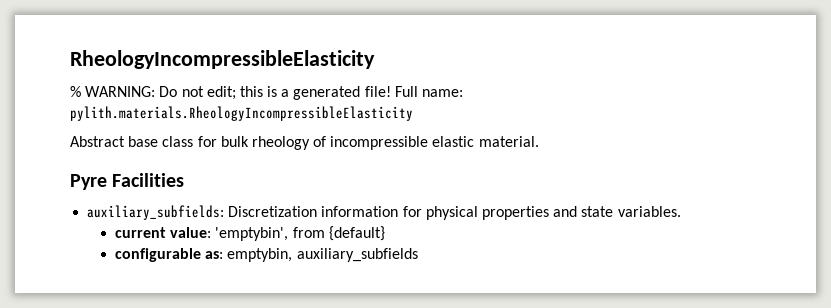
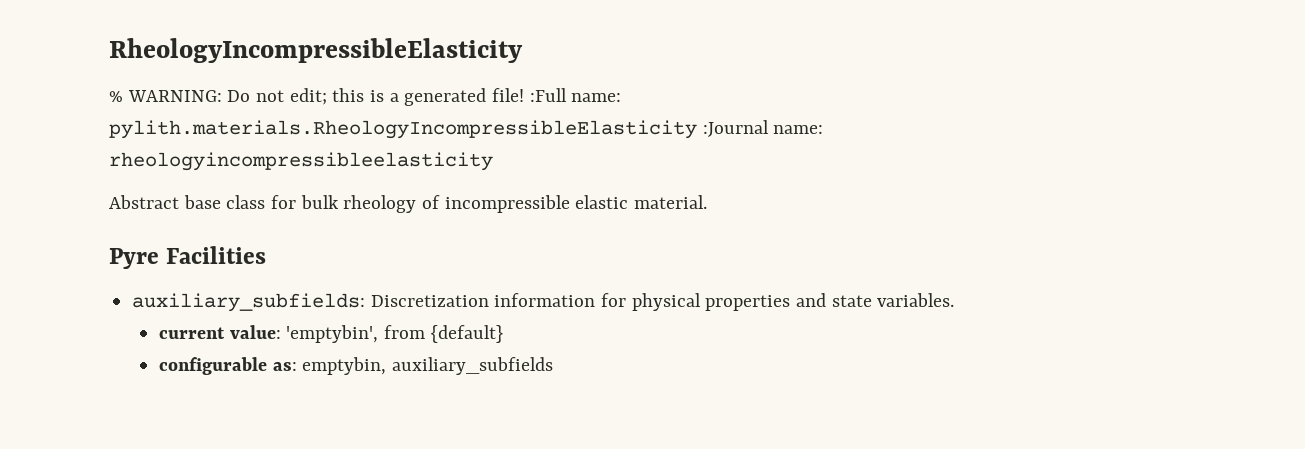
[394,86,418,97] Full -> [529,88,567,102] :Full
(413, 113) none -> [702,120,824,137] [109,152,493,171] :Journal name: rheologyincompressibleelasticity

